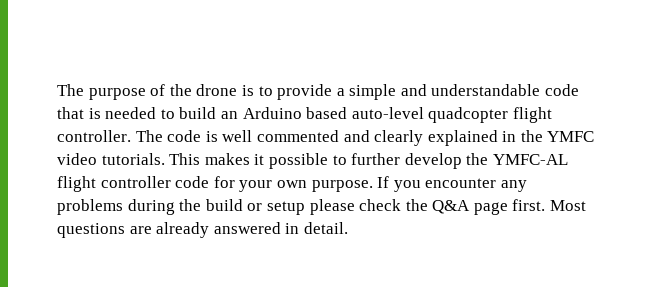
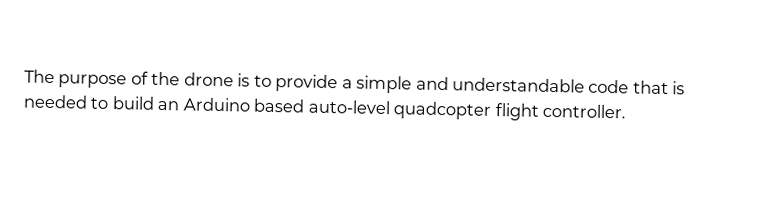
[135,130,595,146] [57,153,568,169] [57,176,527,192] [57,199,587,215] [57,222,348,238] The code is well commented and clearly explained in the YMFC video tutorials. This makes it possible to further develop the YMFC-AL flight controller code for your own purpose. If you encounter any problems during the build or setup please check the Q&A page first. Most questions are already answered in detail. -> (627, 111) none

